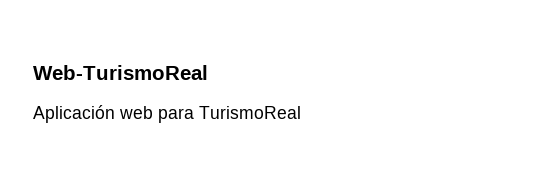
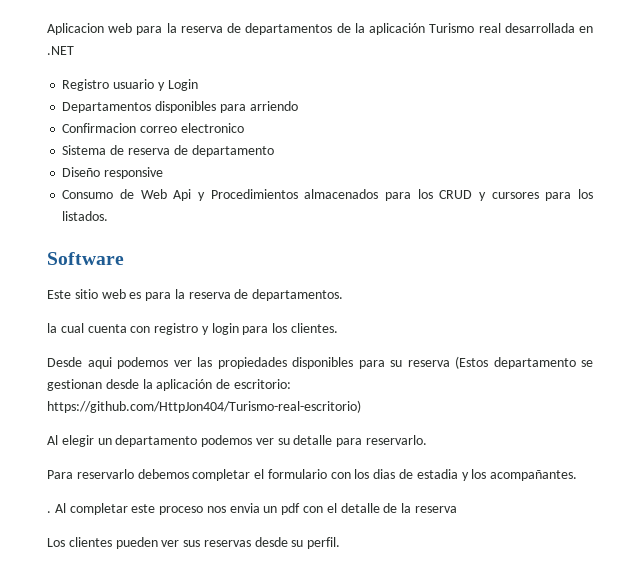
[33,65,208,80] [33,105,301,123] Web-TurismoReal // Aplicación web para TurismoReal -> [47,23,593,35] [47,46,74,55] [62,79,198,91] [62,101,298,113] [62,123,244,133] [62,145,274,157] [62,167,164,179] [62,189,593,201] [62,211,109,221] [47,252,124,265] [47,289,344,301] [47,323,339,335] [47,356,593,369] [47,379,291,391] [47,400,361,413] [47,435,428,447] [47,469,578,481] [47,503,457,515] [47,537,341,549] Aplicacion web para la reserva de departamentos de la aplicación Turismo real desarrollada en .NET // Registro usuario y Login // Departamentos disponibles para arriendo // Confirmacion correo electronico // Sistema de reserva de departamento // Diseño responsive // Consumo de Web Api y Procedimientos almacenados para los CRUD y cursores para los listados. // Software // Este sitio web es para la reserva de departamentos. // la cual cuenta con registro y login para los clientes. // Desde aqui podemos ver las propiedades disponibles para su reserva (Estos departamento se gestionan desde la aplicación de escritorio: https://github.com/HttpJon404/Turismo-real-escritorio) // Al elegir un departamento podemos ver su detalle para reservarlo. // Para reservarlo debemos completar el formulario con los dias de estadia y los acompañantes. // . Al completar este proceso nos envia un pdf con el detalle de la reserva // Los clientes pueden ver sus reservas desde su perfil.

